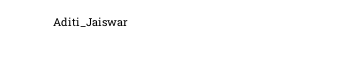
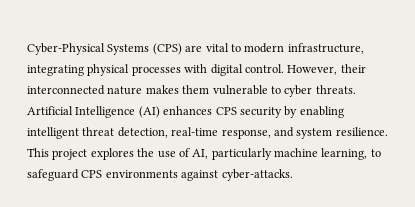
[53,17,128,27] Aditi_Jaiswar -> [27,43,364,55] [27,64,366,76] [27,85,356,97] [27,106,344,118] [27,127,388,139] [27,148,381,160] [27,169,293,181] Cyber-Physical Systems (CPS) are vital to modern infrastructure, integrating physical processes with digital control. However, their interconnected nature makes them vulnerable to cyber threats. Artificial Intelligence (AI) enhances CPS security by enabling intelligent threat detection, real-time response, and system resilience. This project explores the use of AI, particularly machine learning, to safeguard CPS environments against cyber-attacks.

